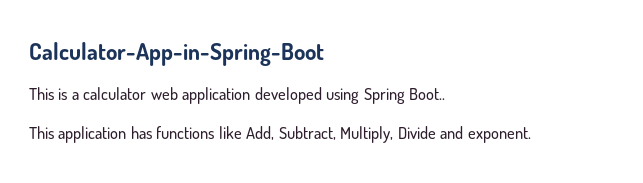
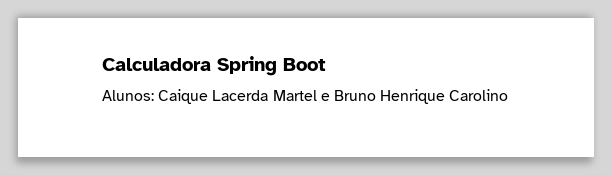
[29,42,324,66] [29,87,446,104] [29,126,531,143] Calculator-App-in-Spring-Boot // This is a calculator web application developed using Spring Boot.. // This application has functions like Add, Subtract, Multiply, Divide and exponent. -> [102,56,326,76] [102,89,509,104] Calculadora Spring Boot // Alunos: Caique Lacerda Martel e Bruno Henrique Carolino

